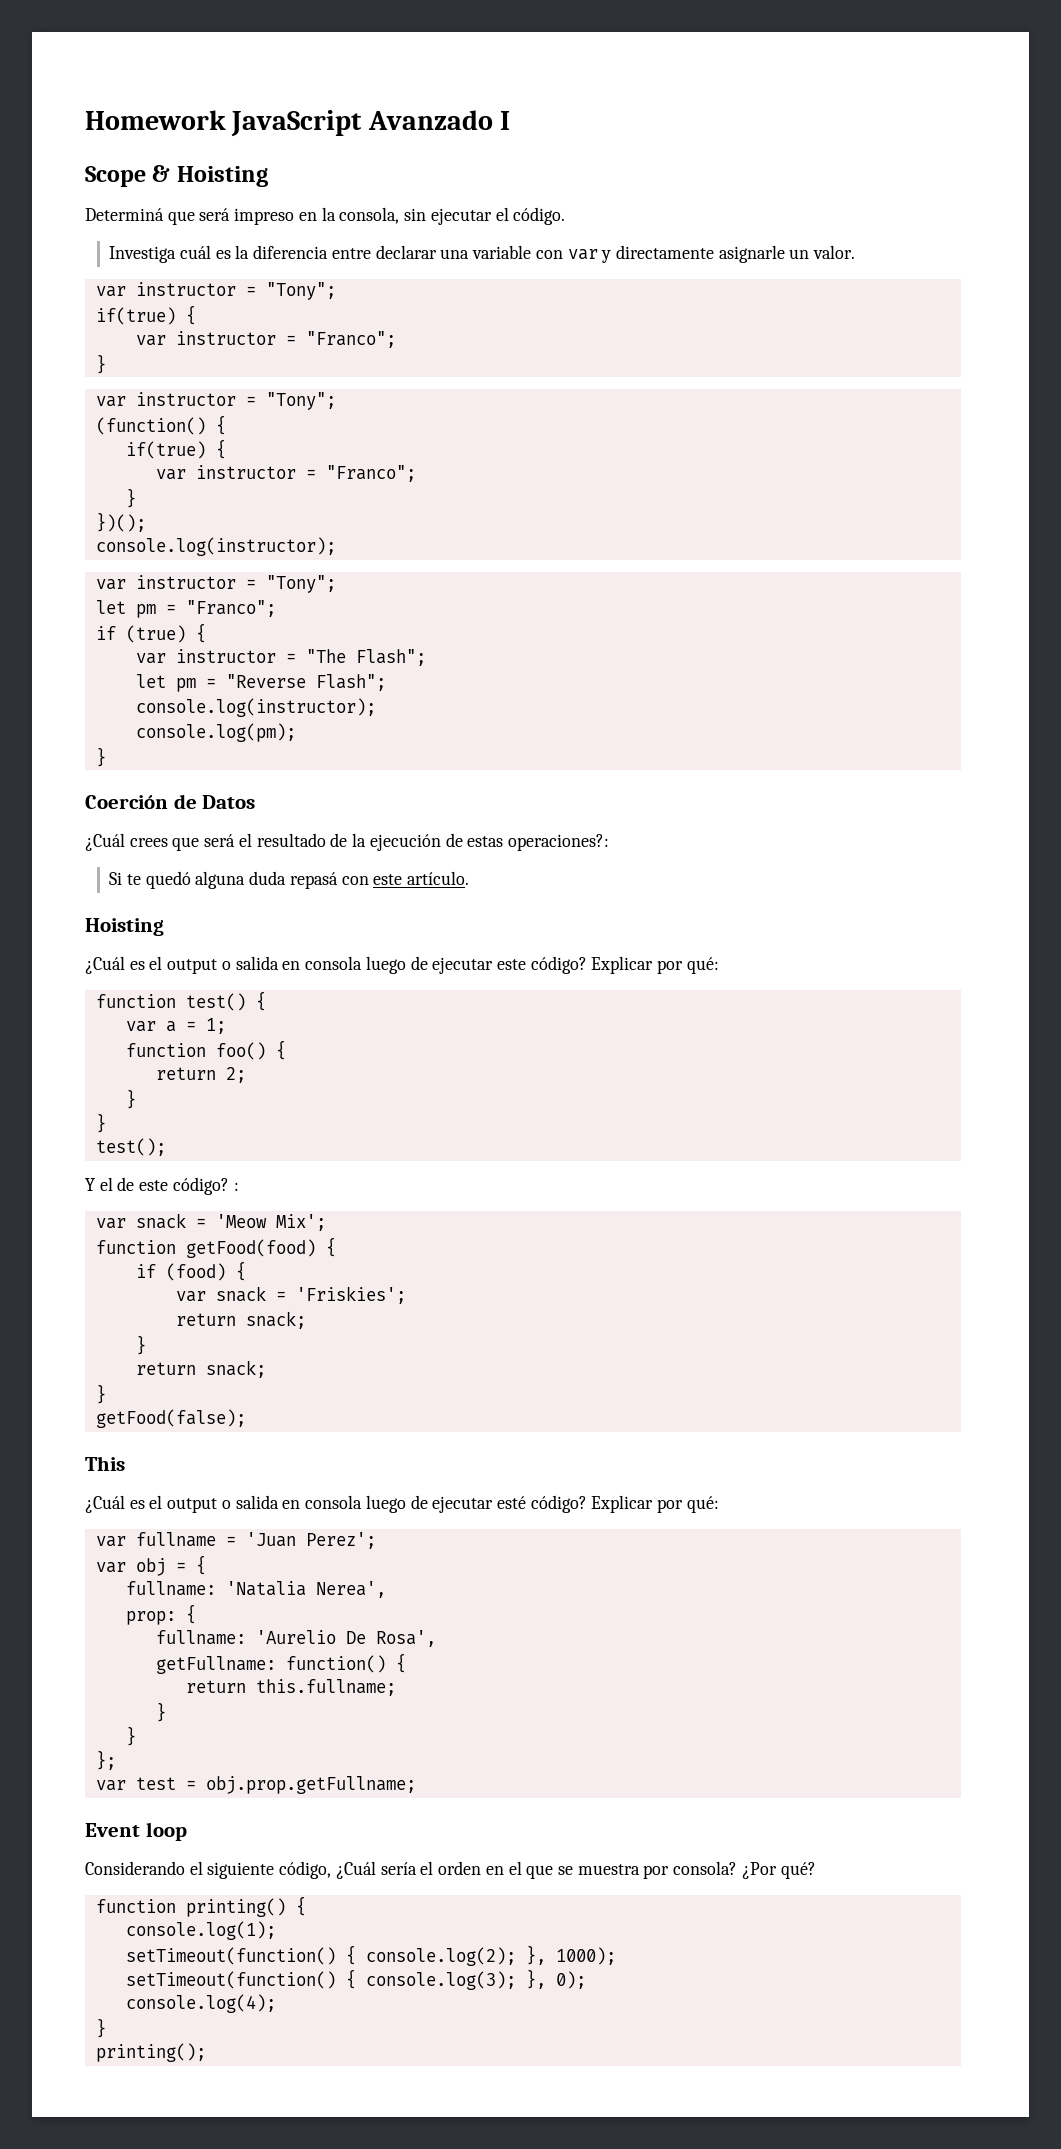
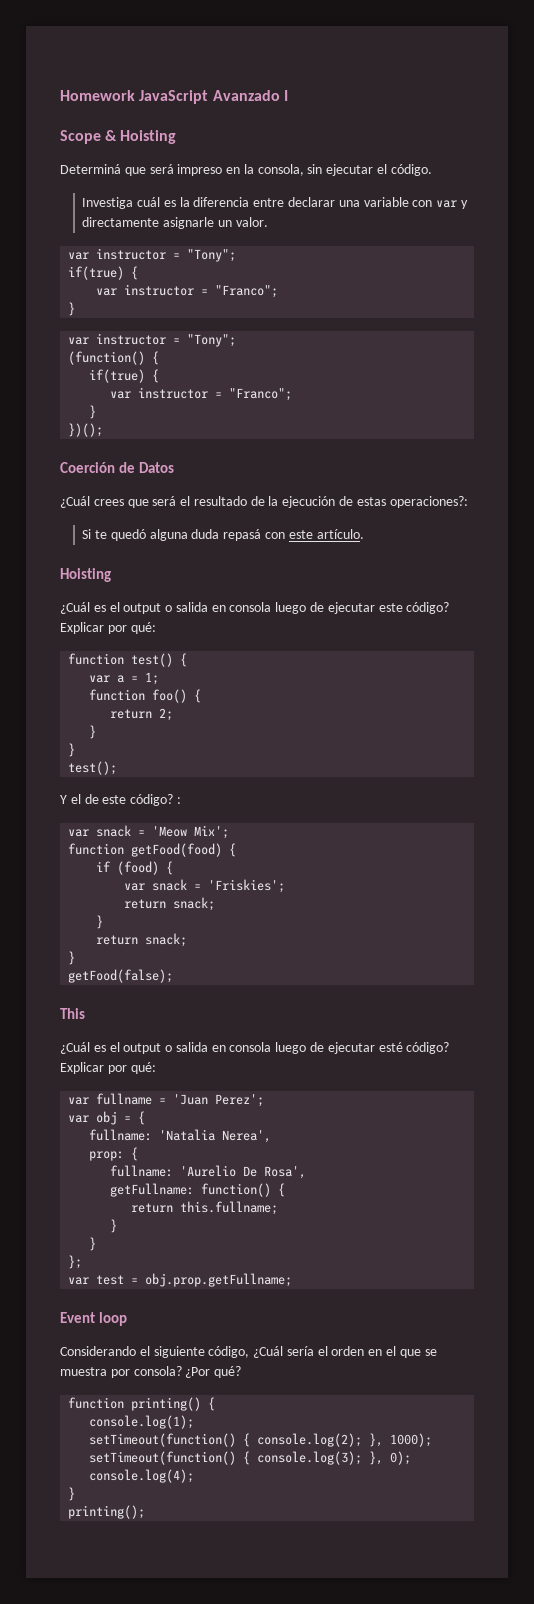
[95,537,336,556] [95,575,336,593] [95,600,276,618] [95,623,206,643] [135,649,426,666] [135,674,386,692] [135,698,376,717] [135,723,296,742] [95,747,106,767] // console.log(instructor); // var instructor = "Tony"; // let pm = "Franco"; // if (true) { // var instructor = "The Flash"; // let pm = "Reverse Flash"; // console.log(instructor); // console.log(pm); // } -> (104, 430) none

